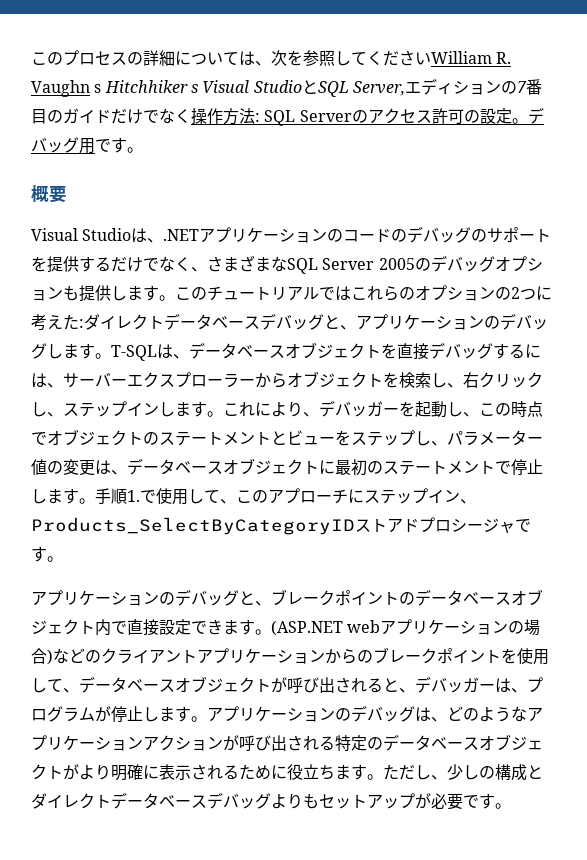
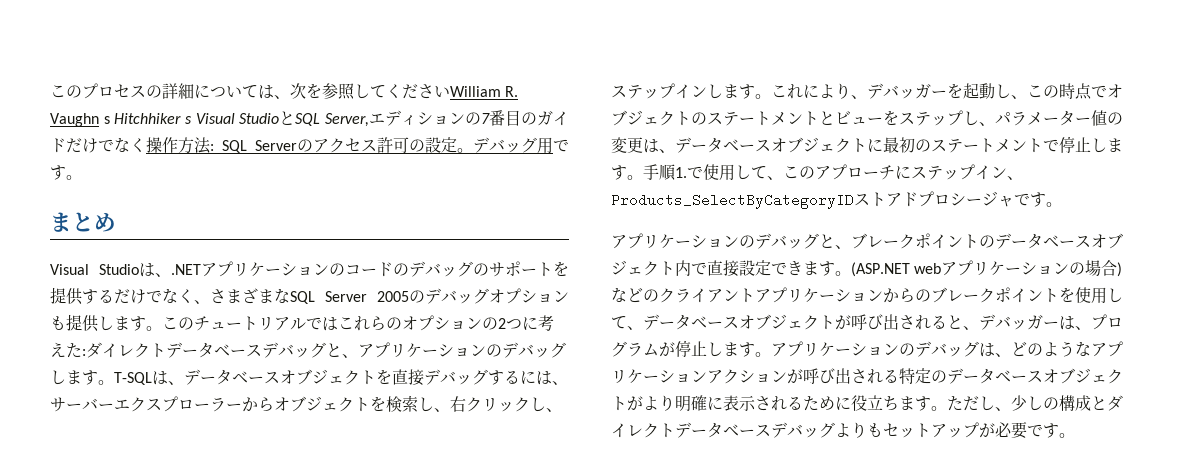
[31,185,67,203] 概要 -> [50,212,116,232] まとめ

